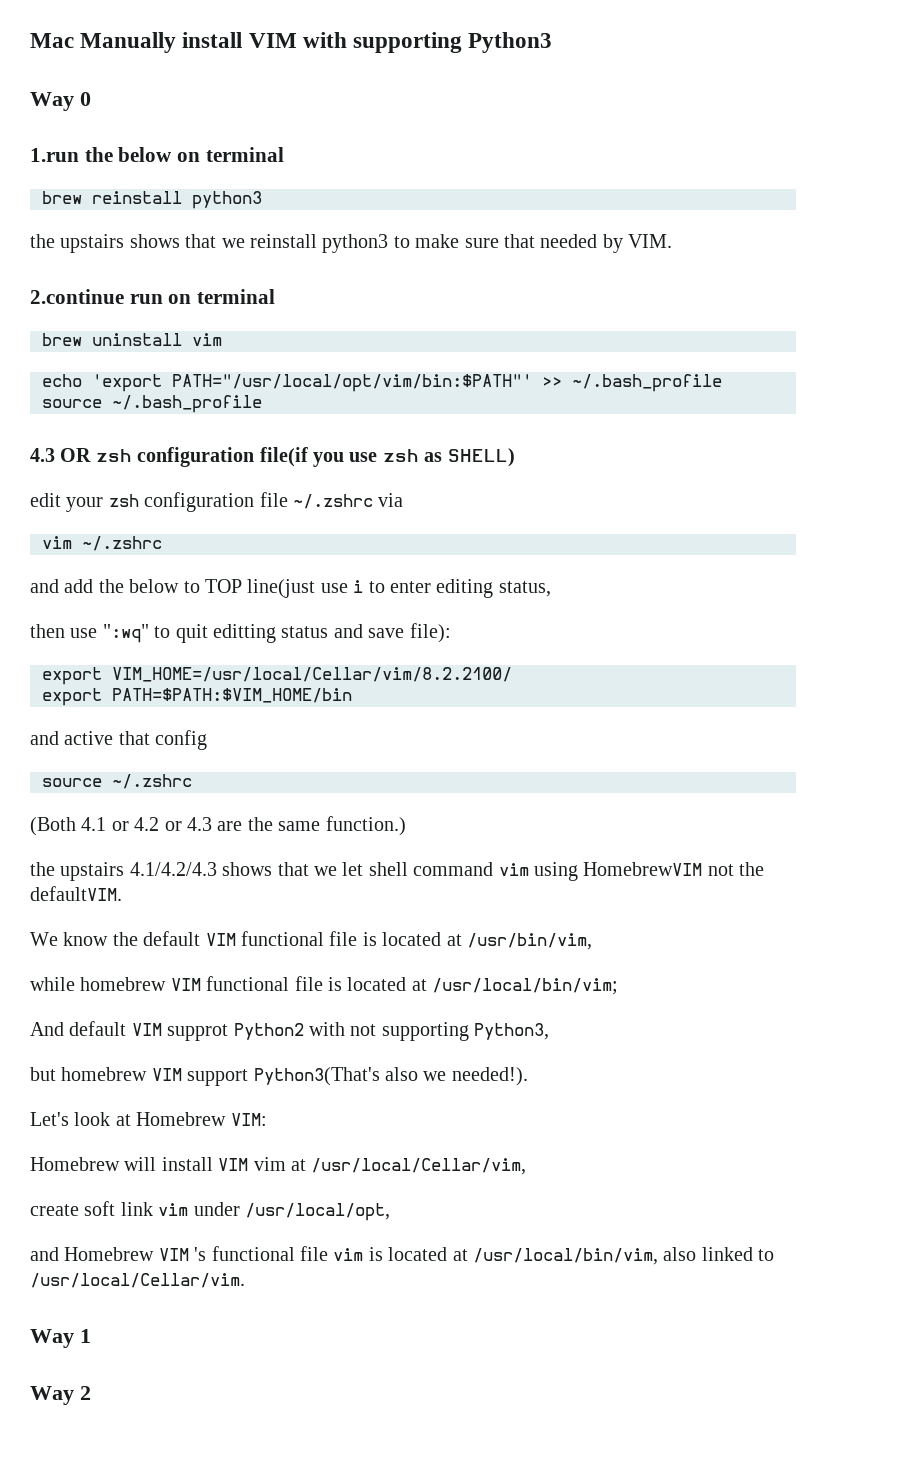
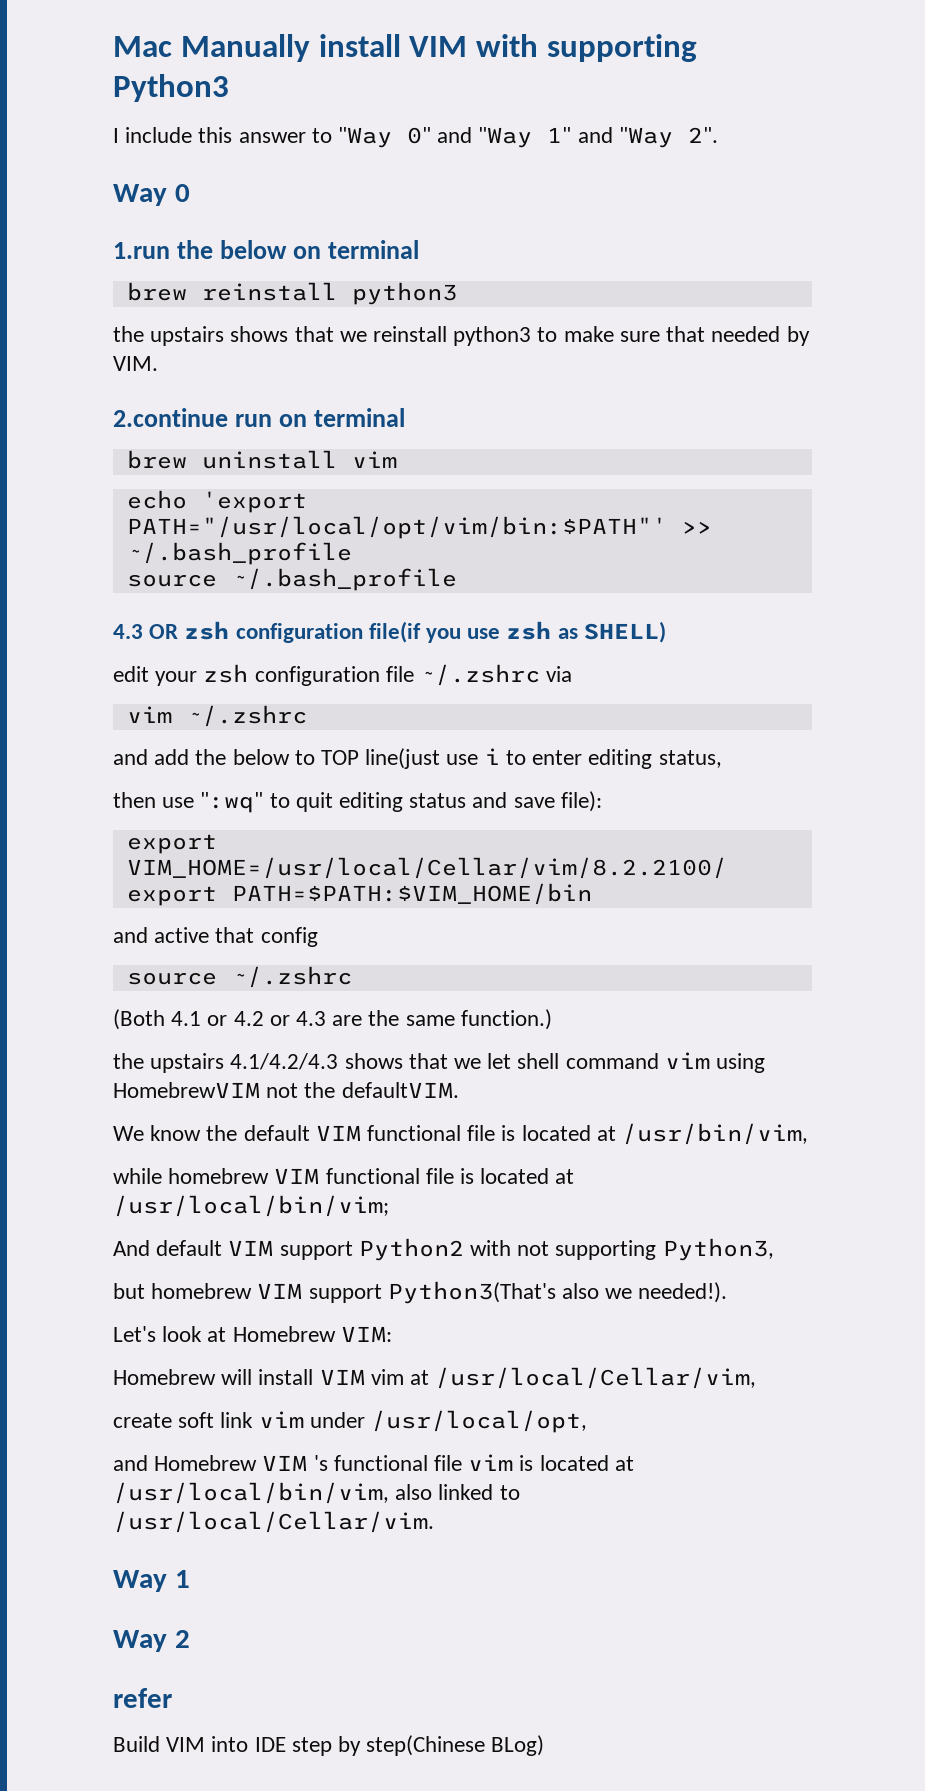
(553, 42) none -> [113,127,718,148] // I include this answer to "Way 0" and "Way 1" and "Way 2".
[213,624,276,643] editting -> [339,792,404,812] editing
[167,1024,229,1041] supprot -> [279,1241,353,1260] support
(91, 1393) none -> [113,1688,172,1708] [113,1735,545,1756] // refer // Build VIM into IDE step by step(Chinese BLog)

